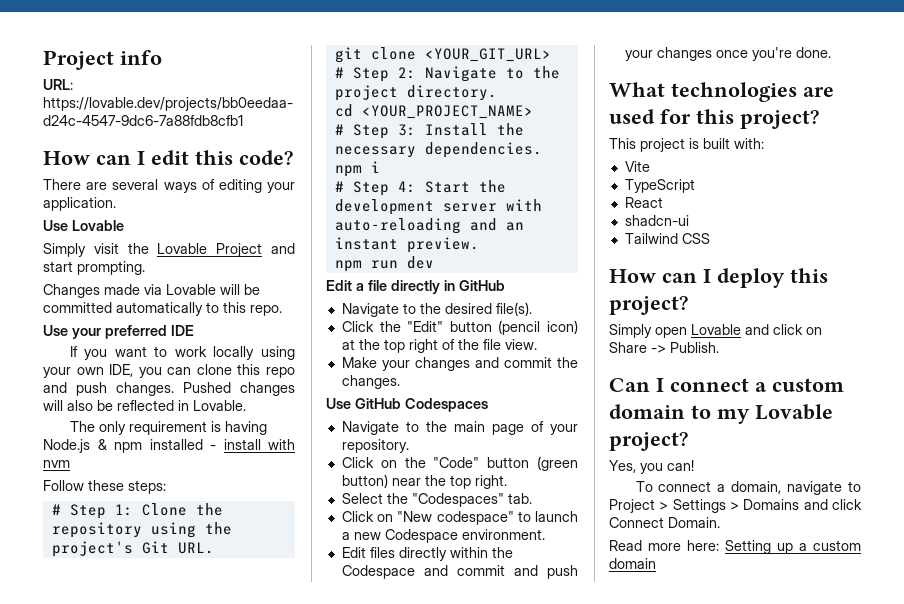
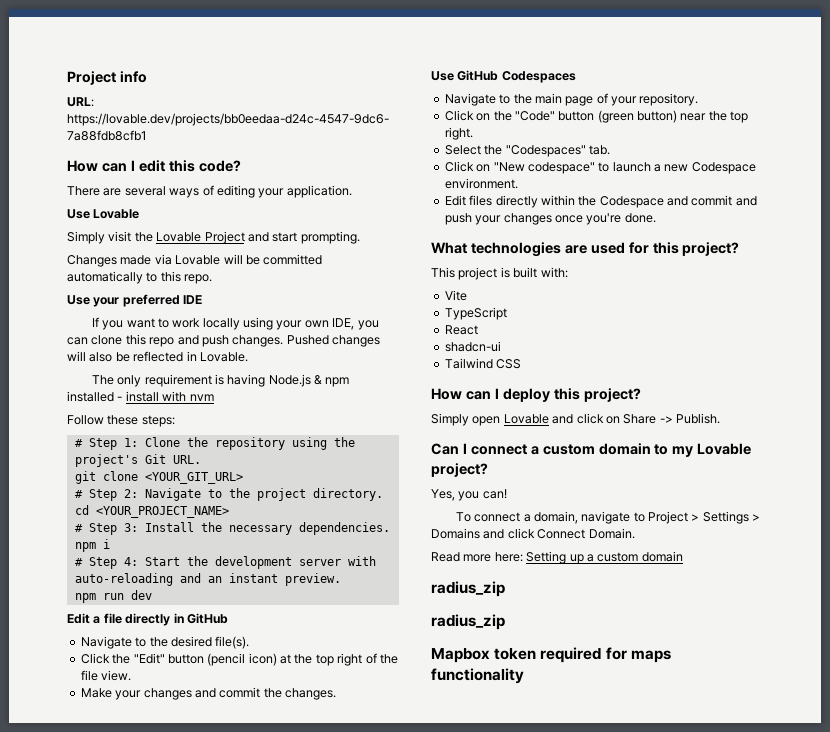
(656, 563) none -> [431,581,505,597] [431,614,505,630] [431,647,671,663] [431,668,524,684] // radius_zip // radius_zip // Mapbox token required for maps functionality

